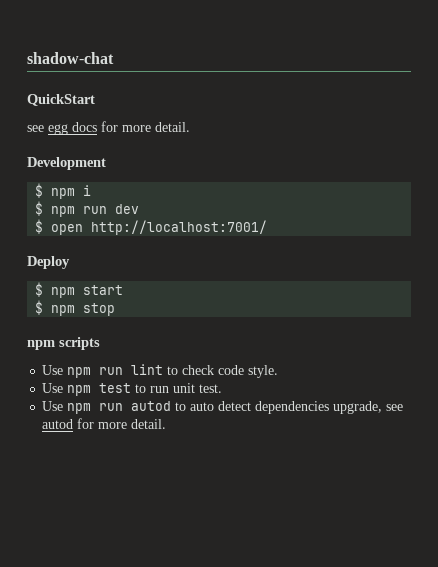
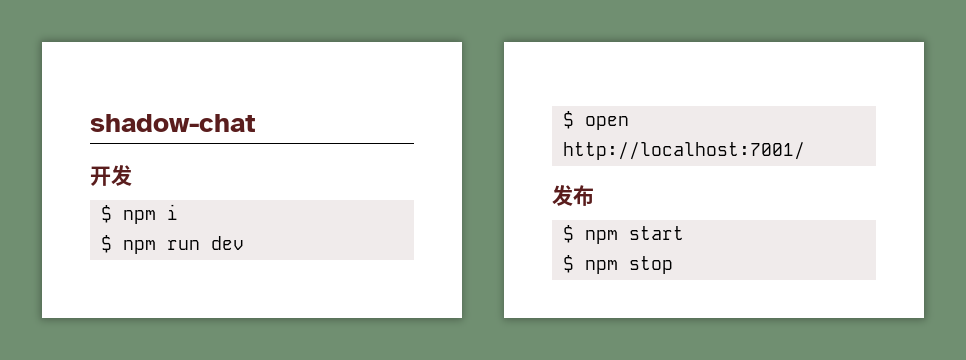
[27,94,95,106] [27,121,190,135] [27,157,106,170] QuickStart // see egg docs for more detail. // Development -> [90,165,132,186] 开发
[27,256,70,269] Deploy -> [552,185,594,206] 发布
[27,337,100,350] [42,364,279,378] [42,383,223,396] [42,401,404,414] [42,418,167,429] // npm scripts // Use npm run lint to check code style. // Use npm test to run unit test. // Use npm run autod to auto detect dependencies upgrade, see autod for more detail. -> (673, 265) none

